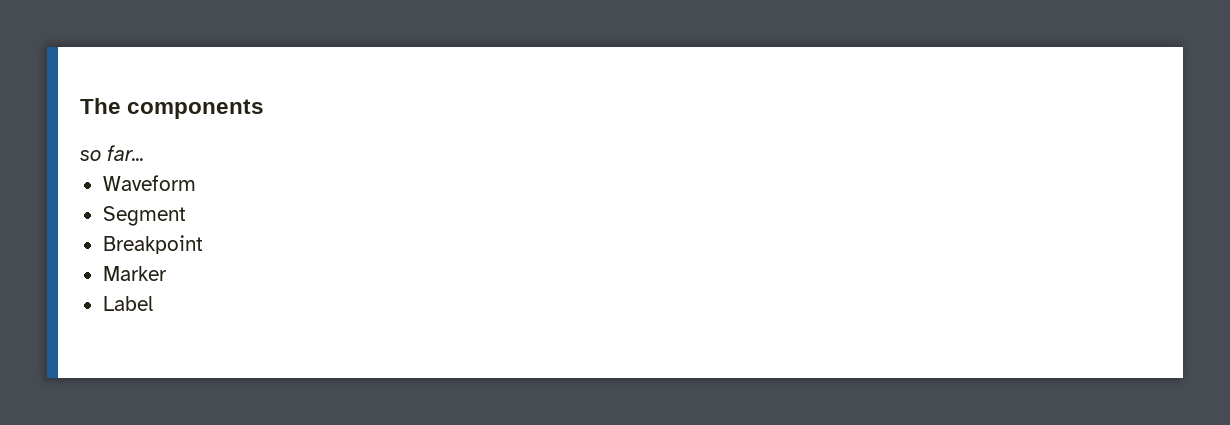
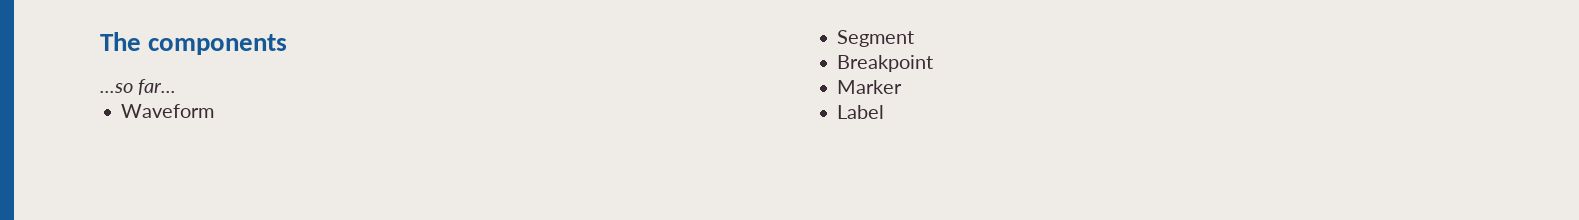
[80,150,101,161] so -> [100,83,133,93] ...so

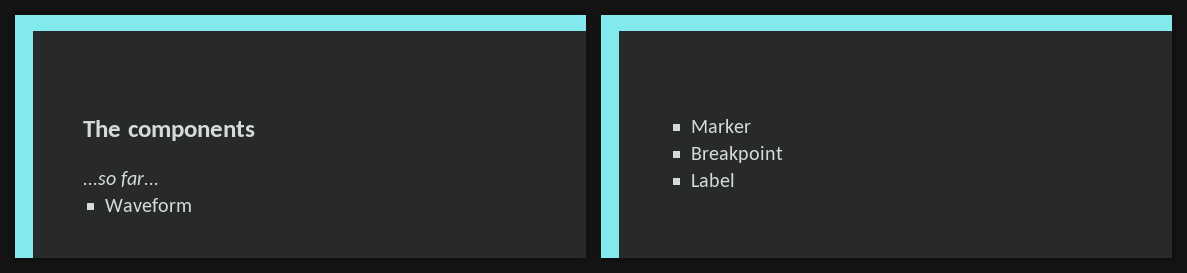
[837,30,915,47] Segment -> [691,119,751,133] Marker
[837,80,903,94] // Marker -> (783, 154) none

